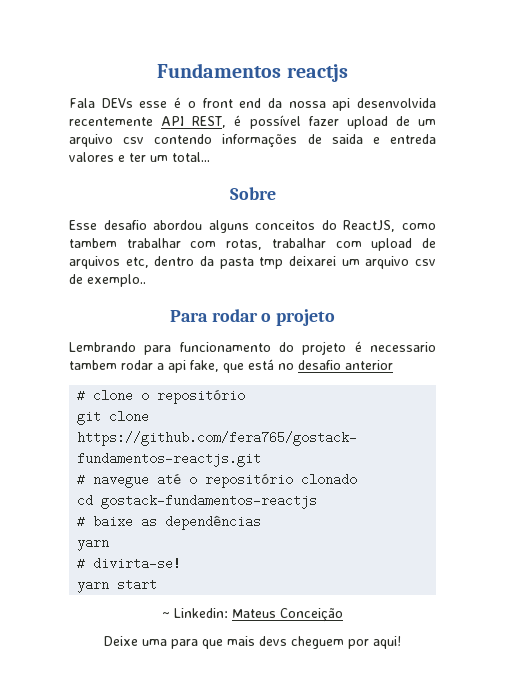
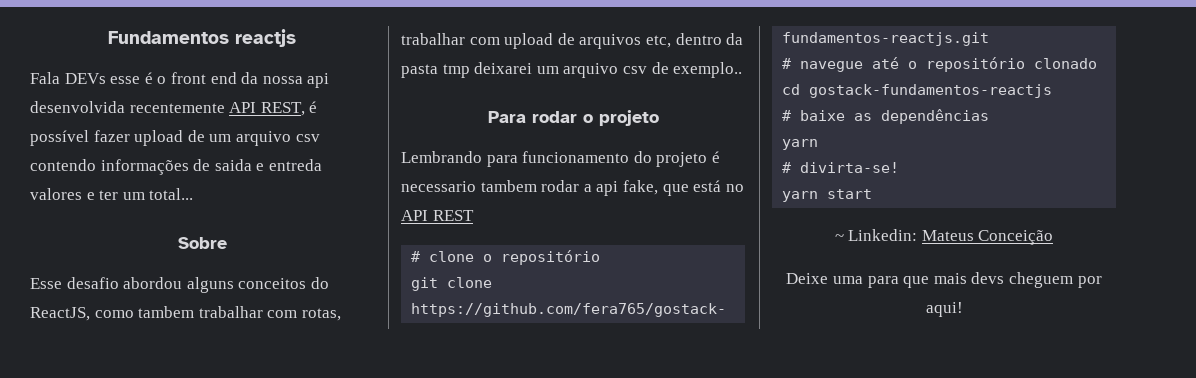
[298,360,393,370] desafio anterior -> [401,210,474,221] API REST

